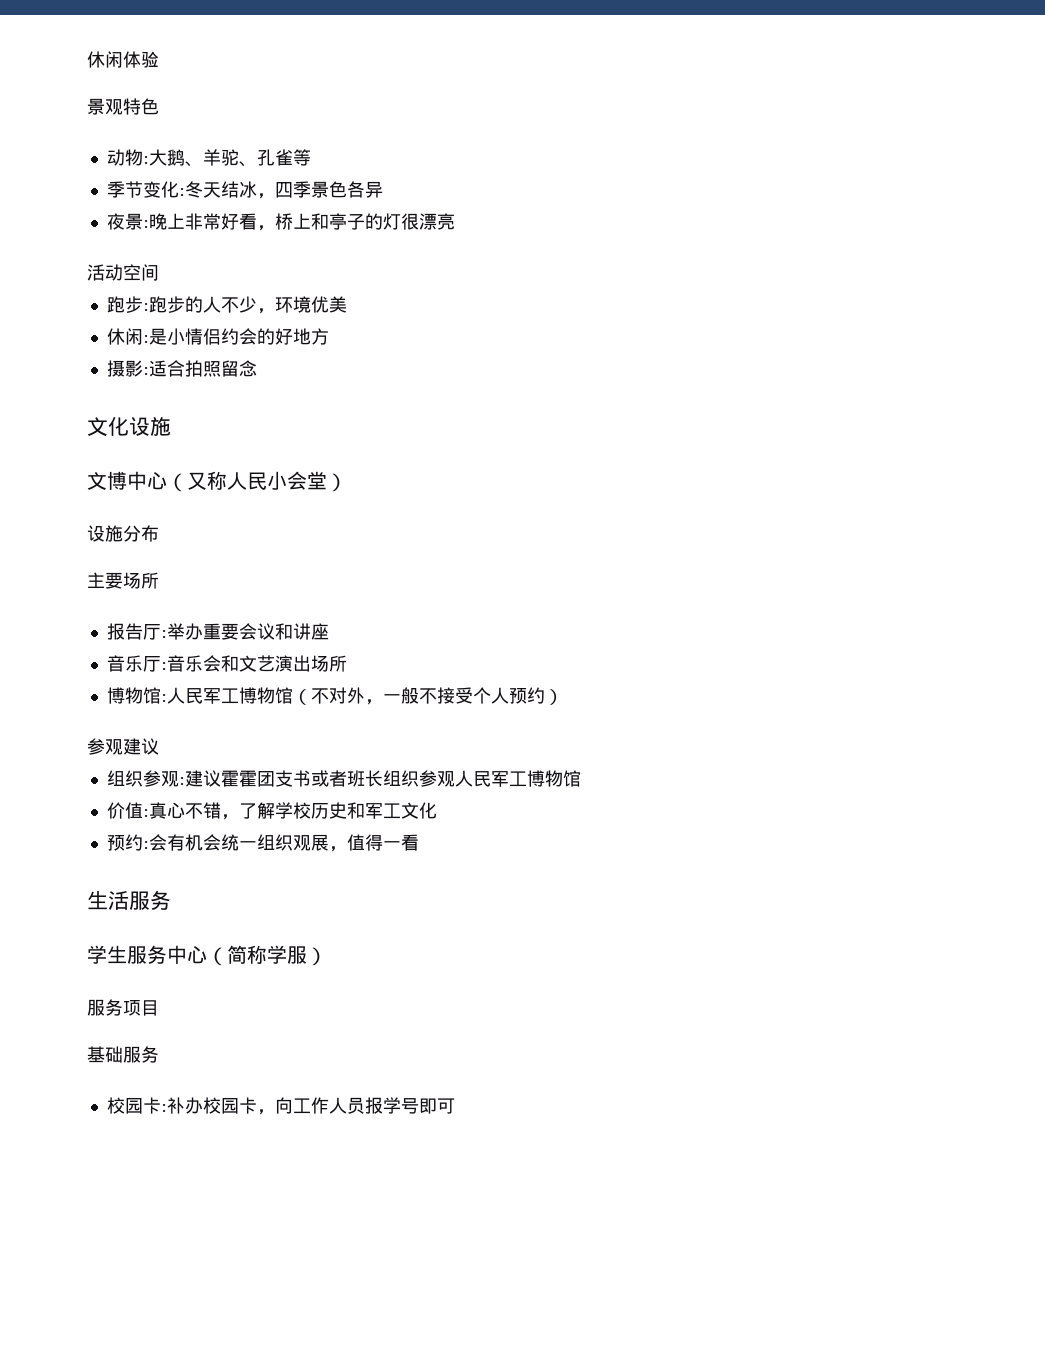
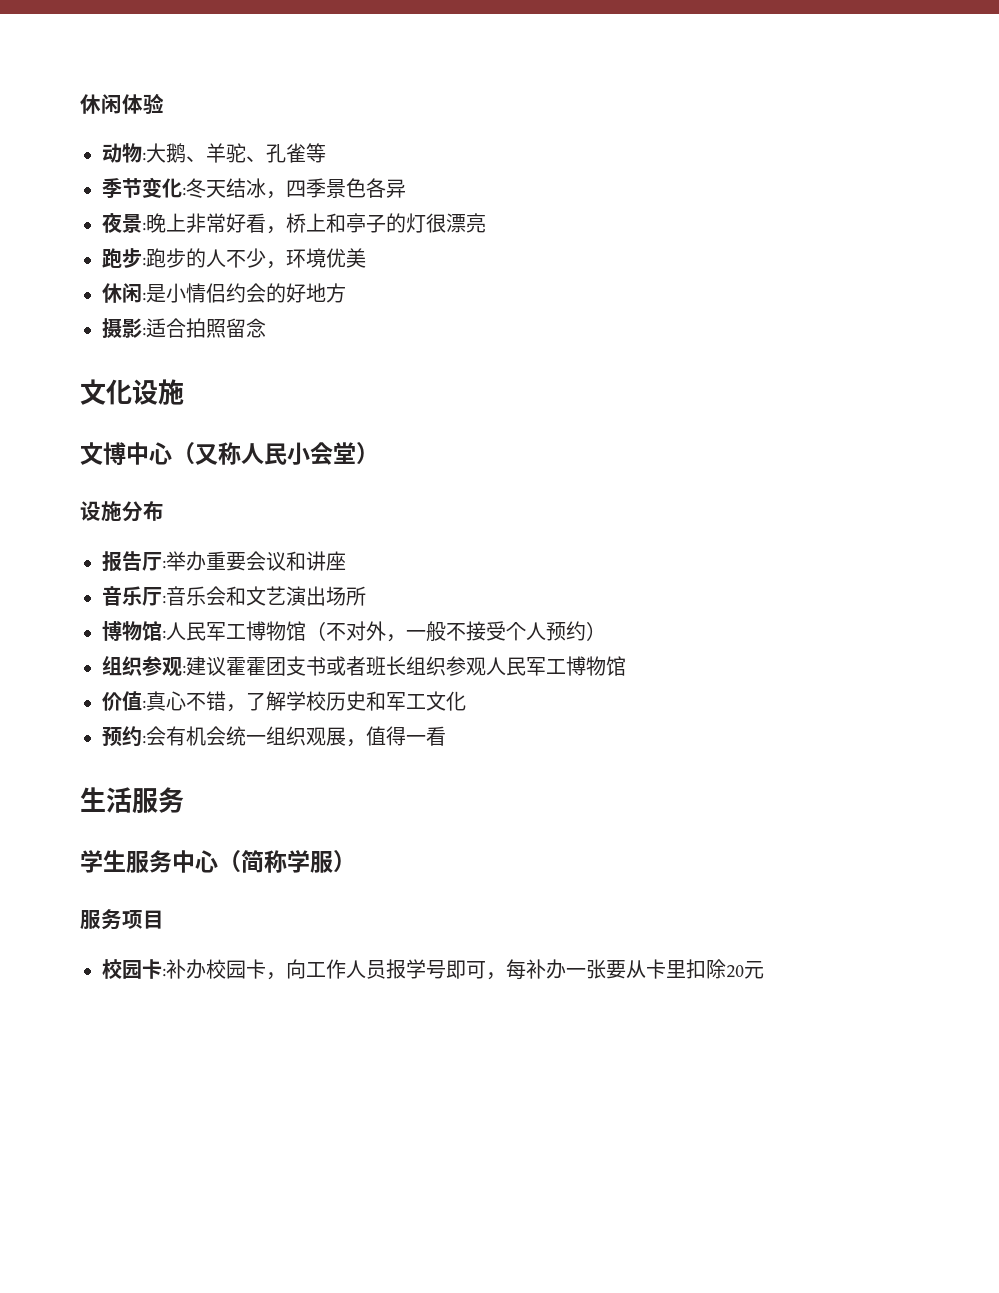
[87,98,159,115] // 景观特色 -> (164, 103) none
[87,264,159,281] // 活动空间 -> (486, 223) none
[87,572,159,589] // 主要场所 -> (164, 511) none
[87,738,159,755] // 参观建议 -> (606, 631) none
[87,1046,159,1063] // 基础服务 -> (164, 919) none
(455, 1106) none -> [486,959,764,980] ，每补办一张要从卡里扣除20元

